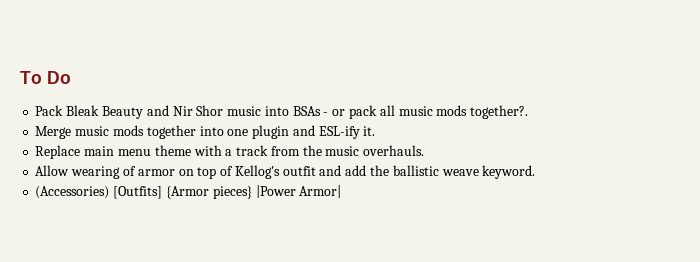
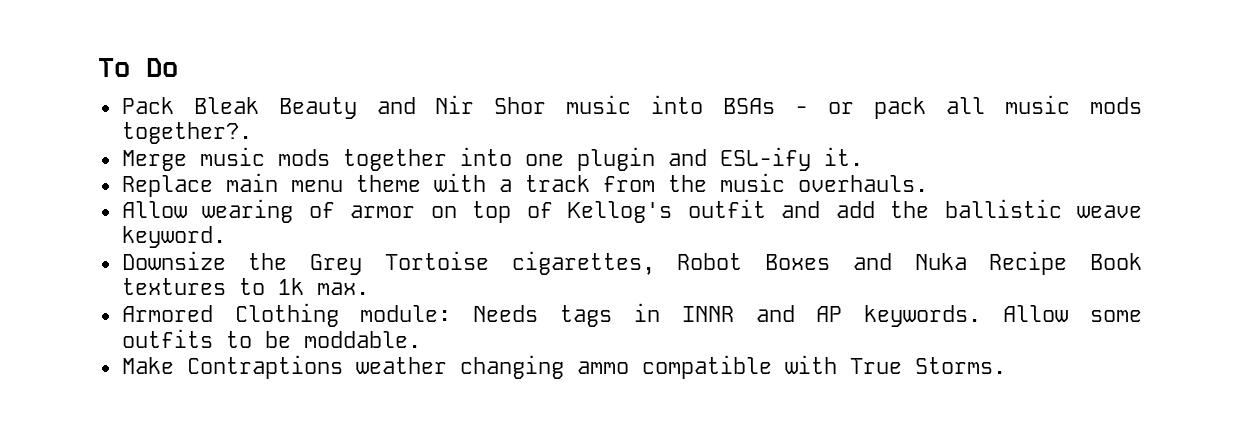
[35,185,342,199] (Accessories) [Outfits] {Armor pieces} |Power Armor| -> [121,251,1142,275] [121,278,369,295] [121,303,1143,327] [121,329,421,348] [121,355,1006,379] Downsize the Grey Tortoise cigarettes, Robot Boxes and Nuka Recipe Book textures to 1k max. // Armored Clothing module: Needs tags in INNR and AP keywords. Allow some outfits to be moddable. // Make Contraptions weather changing ammo compatible with True Storms.

